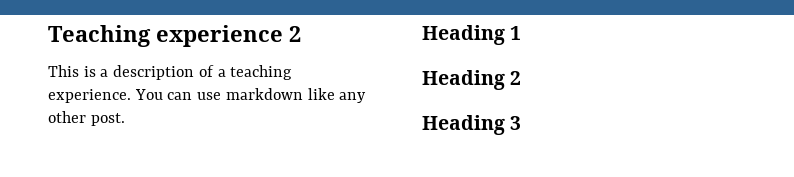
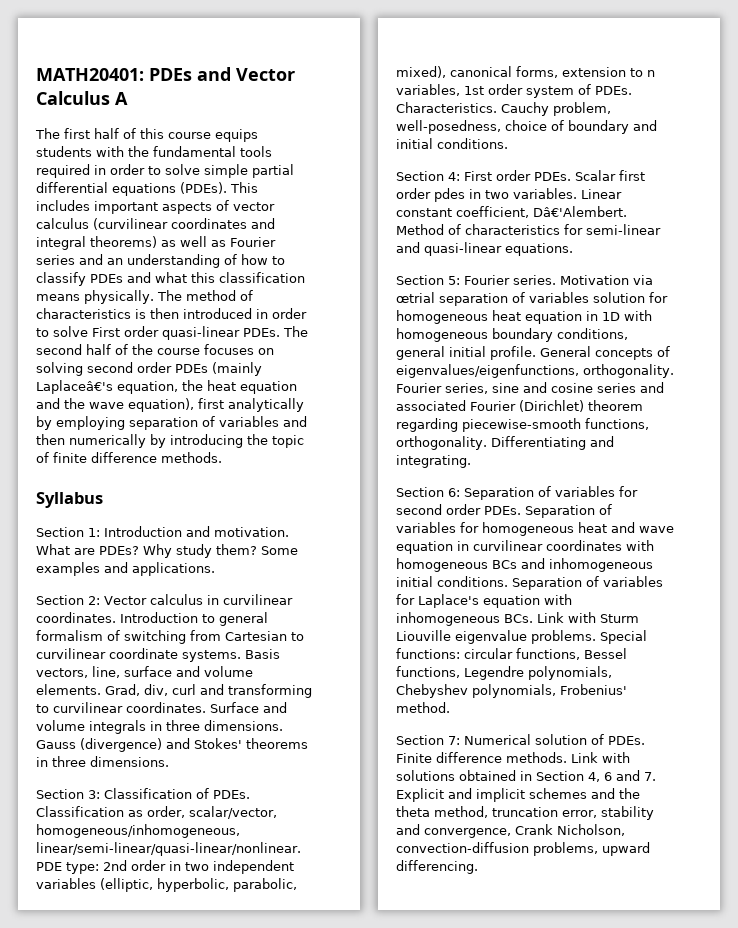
[48,25,301,47] [48,65,293,80] [48,88,367,103] [48,111,125,126] [422,25,522,45] [422,70,522,90] [422,115,522,135] Teaching experience 2 // This is a description of a teaching experience. You can use markdown like any other post. // Heading 1 // Heading 2 // Heading 3 -> [36,67,295,81] [36,91,128,105] [35,128,258,142] [36,146,272,157] [36,164,294,178] [36,182,258,196] [36,200,275,214] [36,218,275,230] [36,236,276,250] [36,254,285,268] [36,272,305,286] [36,290,253,304] [36,308,307,319] [36,326,308,340] [36,344,274,355] [36,362,262,376] [36,380,297,394] [36,398,304,412] [36,416,307,430] [36,434,304,448] [36,452,222,463] [36,492,103,508] [36,526,289,537] [36,544,298,558] [36,562,215,576] [36,594,293,605] [36,612,268,626] [36,630,304,644] [36,648,280,662] [36,666,253,678] [36,684,312,698] [36,702,287,713] [36,720,283,734] [36,738,308,752] [36,756,169,767] [36,788,250,799] [36,806,277,819] [36,824,240,838] [36,842,301,856] [36,860,294,874] [36,878,297,892] [396,66,655,78] [396,84,632,98] [396,102,611,116] [396,120,657,134] [396,138,508,149] [396,170,645,181] [396,188,622,202] [396,206,627,218] [396,224,661,235] [396,242,573,256] [396,275,653,285] [396,292,668,306] [396,310,652,324] [396,328,628,342] [396,346,670,360] [396,364,674,378] [396,382,664,394] [396,400,643,412] [396,418,649,432] [396,436,614,450] [396,455,471,468] [396,486,638,500] [396,504,612,518] [396,522,674,536] [396,540,654,554] [396,558,653,572] [396,576,663,590] [396,594,572,608] [396,612,639,626] [396,630,647,644] [396,648,627,660] [396,666,612,680] [396,684,627,698] [396,702,450,713] [396,734,645,745] [396,752,630,763] [396,770,656,782] [396,788,640,802] [396,806,654,820] [396,824,625,838] [396,842,650,856] [396,860,478,874] MATH20401: PDEs and Vector Calculus A // The first half of this course equips students with the fundamental tools required in order to solve simple partial differential equations (PDEs). This includes important aspects of vector calculus (curvilinear coordinates and integral theorems) as well as Fourier series and an understanding of how to classify PDEs and what this classification means physically. The method of characteristics is then introduced in order to solve First order quasi-linear PDEs. The second half of the course focuses on solving second order PDEs (mainly Laplaceâ€'s equation, the heat equation and the wave equation), first analytically by employing separation of variables and then numerically by introducing the topic of finite difference methods. // Syllabus // Section 1: Introduction and motivation. What are PDEs? Why study them? Some examples and applications. // Section 2: Vector calculus in curvilinear coordinates. Introduction to general formalism of switching from Cartesian to curvilinear coordinate systems. Basis vectors, line, surface and volume elements. Grad, div, curl and transforming to curvilinear coordinates. Surface and volume integrals in three dimensions. Gauss (divergence) and Stokes' theorems in three dimensions. // Section 3: Classification of PDEs. Classification as order, scalar/vector, homogeneous/inhomogeneous, linear/semi-linear/quasi-linear/nonlinear. PDE type: 2nd order in two independent variables (elliptic, hyperbolic, parabolic, mixed), canonical forms, extension to n variables, 1st order system of PDEs. Characteristics. Cauchy problem, well-posedness, choice of boundary and initial conditions. // Section 4: First order PDEs. Scalar first order pdes in two variables. Linear constant coefficient, Dâ€'Alembert. Method of characteristics for semi-linear and quasi-linear equations. // Section 5: Fourier series. Motivation via œtrial separation of variables solution for homogeneous heat equation in 1D with homogeneous boundary conditions, general initial profile. General concepts of eigenvalues/eigenfunctions, orthogonality. Fourier series, sine and cosine series and associated Fourier (Dirichlet) theorem regarding piecewise-smooth functions, orthogonality. Differentiating and integrating. // Section 6: Separation of variables for second order PDEs. Separation of variables for homogeneous heat and wave equation in curvilinear coordinates with homogeneous BCs and inhomogeneous initial conditions. Separation of variables for Laplace's equation with inhomogeneous BCs. Link with Sturm Liouville eigenvalue problems. Special functions: circular functions, Bessel functions, Legendre polynomials, Chebyshev polynomials, Frobenius' method. // Section 7: Numerical solution of PDEs. Finite difference methods. Link with solutions obtained in Section 4, 6 and 7. Explicit and implicit schemes and the theta method, truncation error, stability and convergence, Crank Nicholson, convection-diffusion problems, upward differencing.

